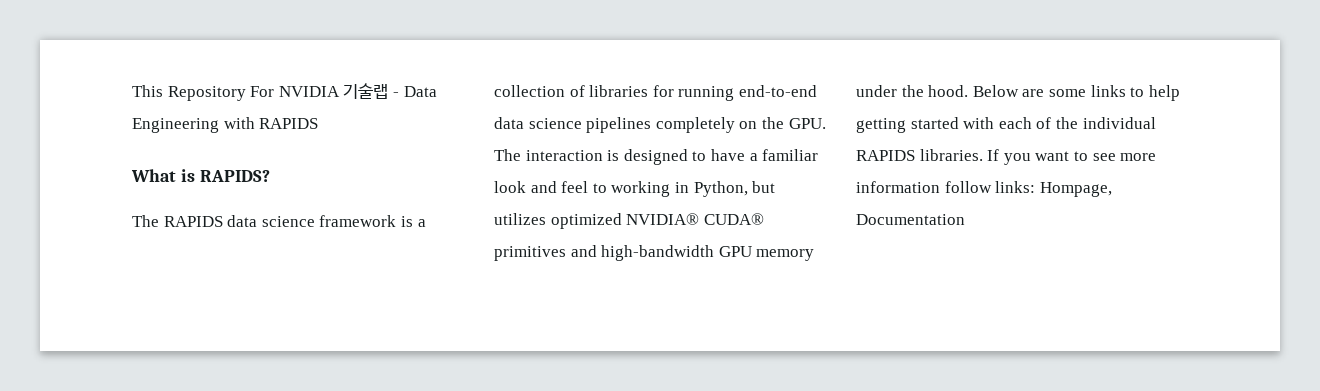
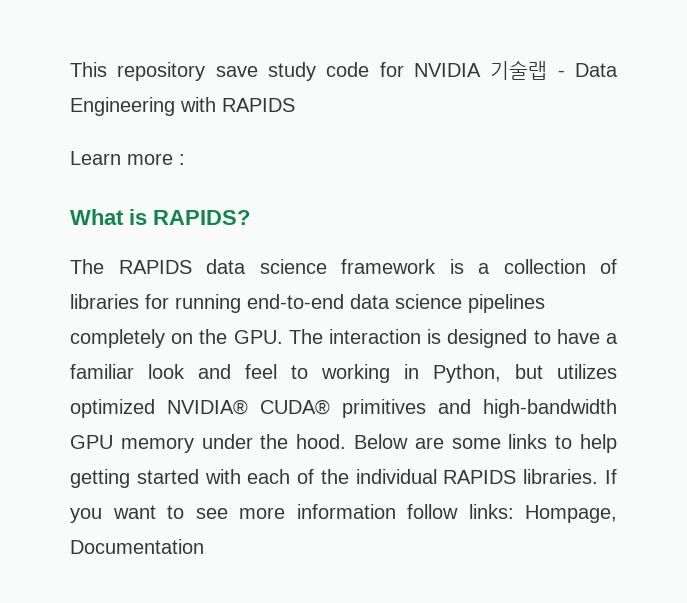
[167,86,275,101] Repository For -> [117,62,404,81] repository save study code for
(319, 123) none -> [70,151,185,165] // Learn more :

